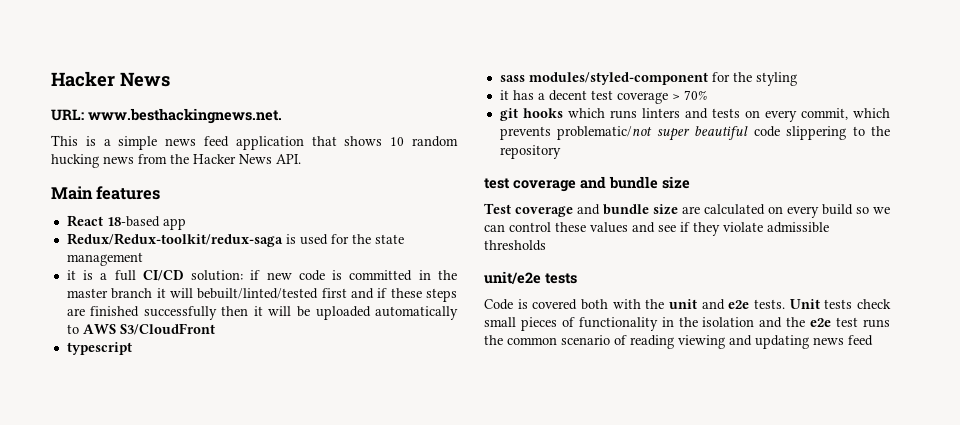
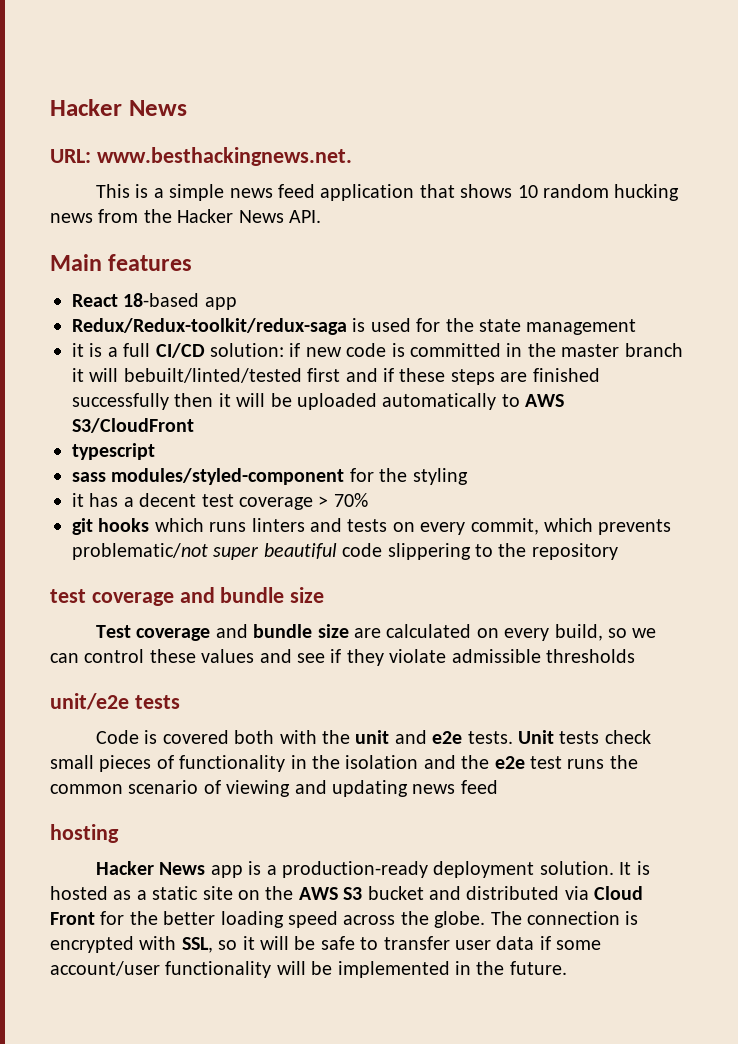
[822,204,853,215] build -> [554,624,603,641] build,
[630,335,674,349] reading -> (221, 787) none
(873, 340) none -> [50,824,119,843] [95,861,650,878] [50,886,644,900] [50,911,639,928] [50,936,602,953] [50,961,567,978] // hosting // Hacker News app is a production-ready deployment solution. It is hosted as a static site on the AWS S3 bucket and distributed via Cloud Front for the better loading speed across the globe. The connection is encrypted with SSL, so it will be safe to transfer user data if some account/user functionality will be implemented in the future.

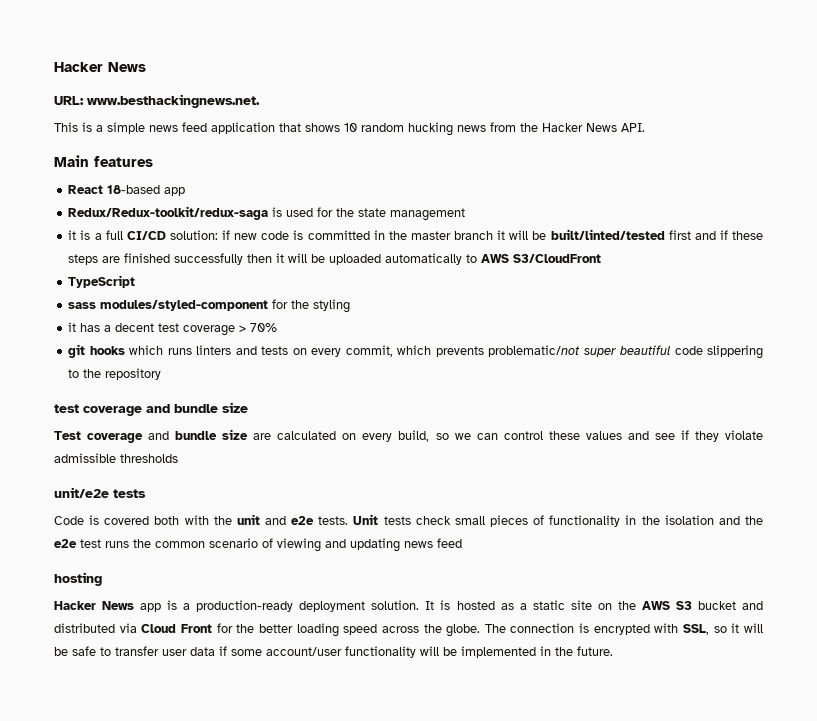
[123,368,302,383] bebuilt/linted/tested -> [532,229,665,240] be built/linted/tested
[72,443,155,460] typescript -> [68,275,136,288] TypeScript

